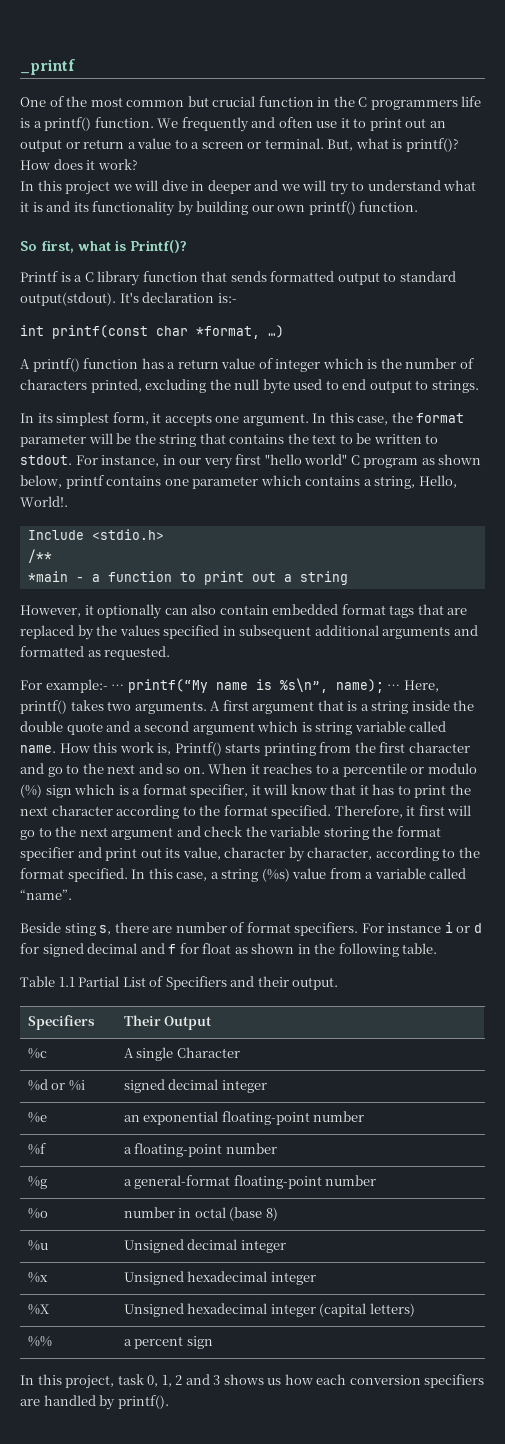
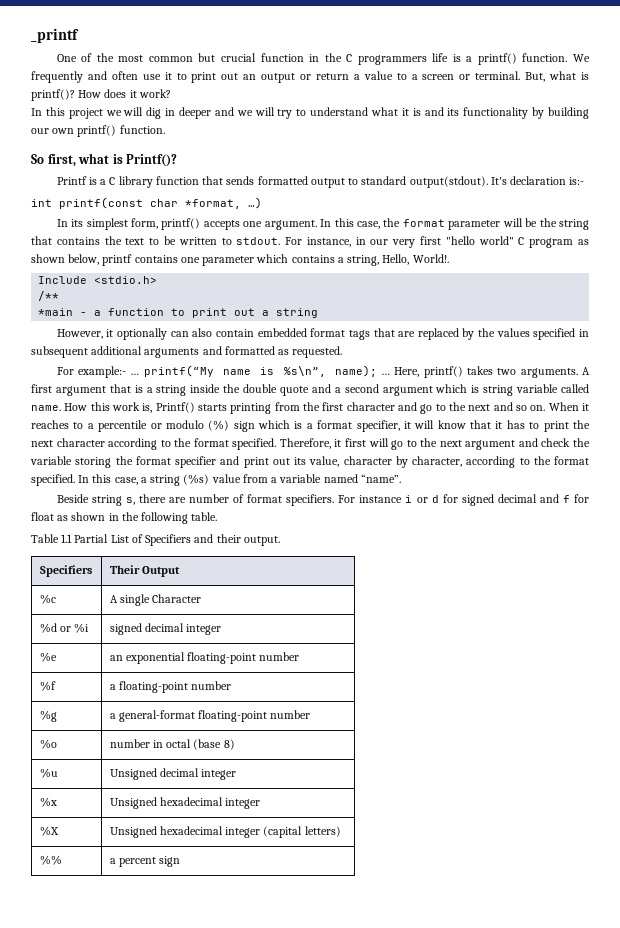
[161,180,188,191] dive -> [146,107,162,119] dig
[20,358,474,372] [20,379,479,394] // A printf() function has a return value of integer which is the number of characters printed, excluding the null byte used to end output to strings. -> (262, 203) none
[152,413,162,423] it -> [161,218,201,230] printf()
[429,868,467,879] called -> [323,474,358,483] named
[64,923,96,936] sting -> [91,495,122,506] string
[20,1374,485,1389] [20,1395,169,1410] // In this project, task 0, 1, 2 and 3 shows us how each conversion specifiers are handled by printf(). -> (181, 861) none

